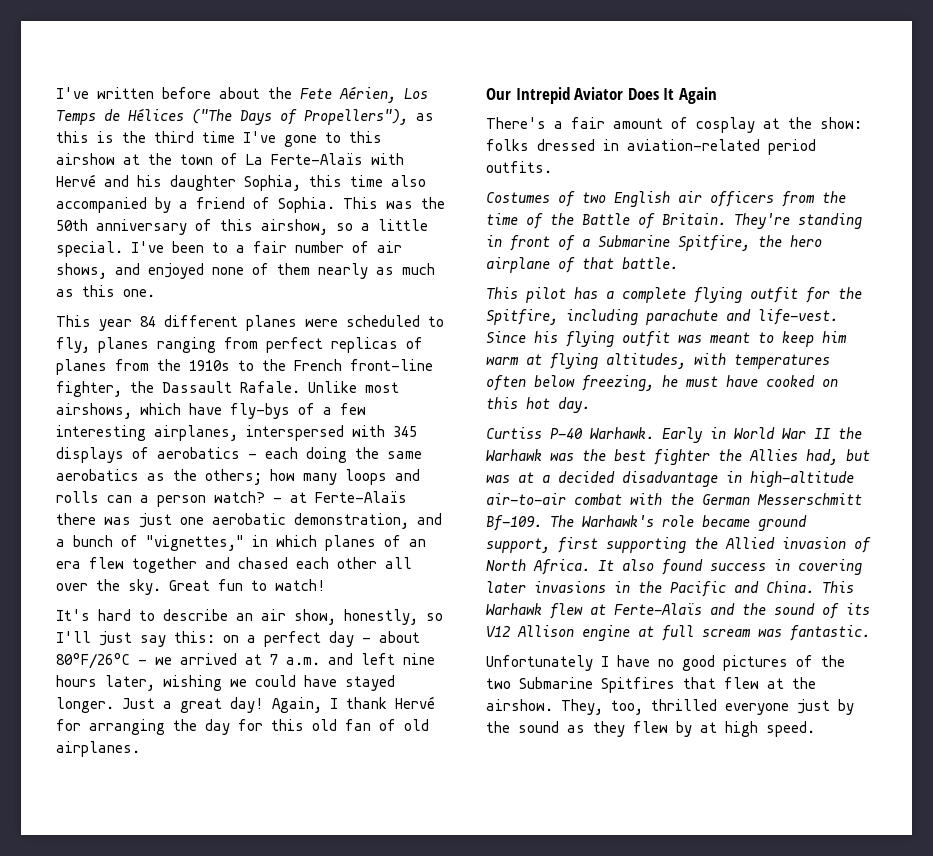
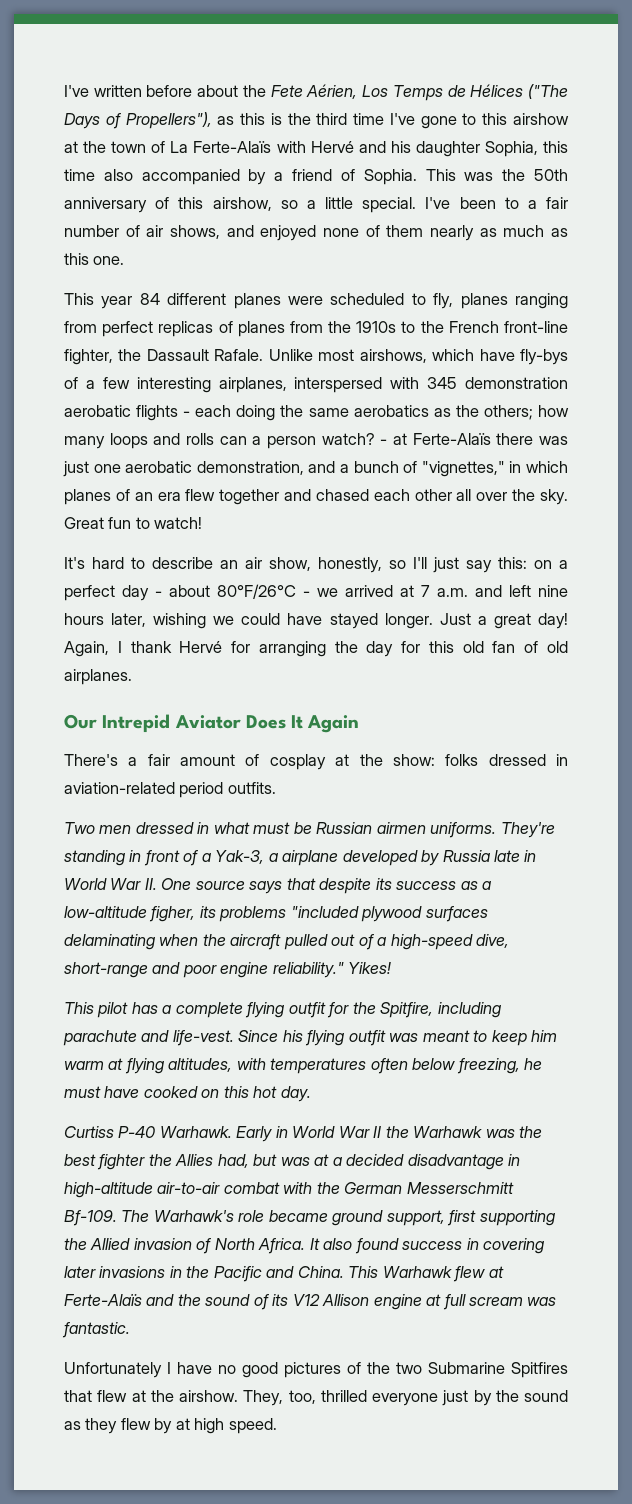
[56,447,240,463] displays of aerobatics -> [465,377,568,389] [64,405,179,421] demonstration aerobatic flights
[486,191,846,207] [486,213,726,229] Costumes of two English air officers from the time of the Battle of Britain. -> [64,822,497,838] Two men dressed in what must be Russian airmen uniforms.
[598,235,822,251] [486,257,678,273] Submarine Spitfire, the hero airplane of that battle. -> [215,850,537,866] [64,878,492,894] [64,906,488,922] [64,934,510,950] [64,962,392,978] Yak-3, a airplane developed by Russia late in World War II. One source says that despite its success as a low-altitude figher, its problems "included plywood surfaces delaminating when the aircraft pulled out of a high-speed dive, short-range and poor engine reliability." Yikes!

